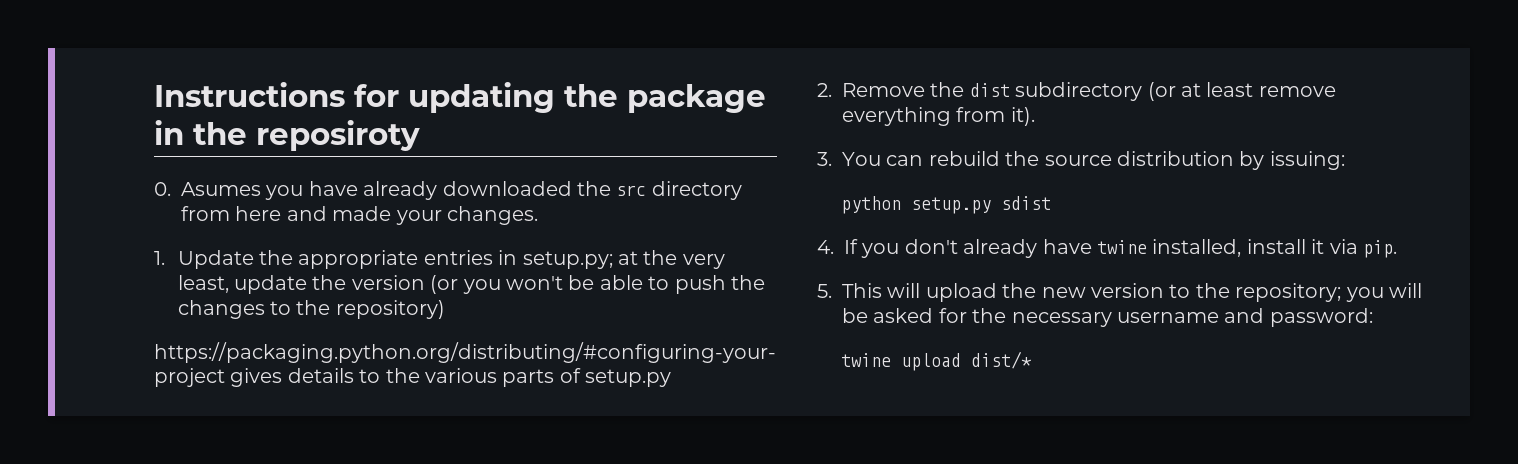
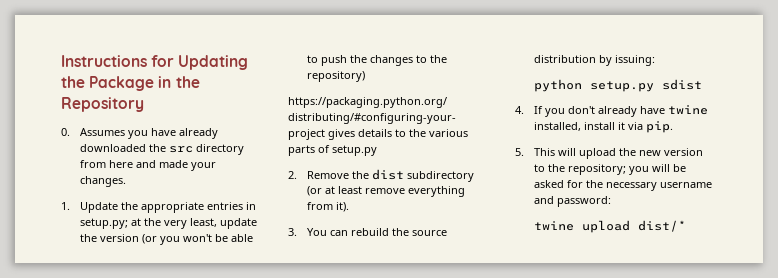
[408,82,766,113] updating the package -> [178,55,249,70] [61,76,155,91] Updating the Package
[256,120,420,151] reposiroty -> [61,97,144,112] Repository
[181,182,261,196] Asumes -> [80,128,126,136] Assumes

